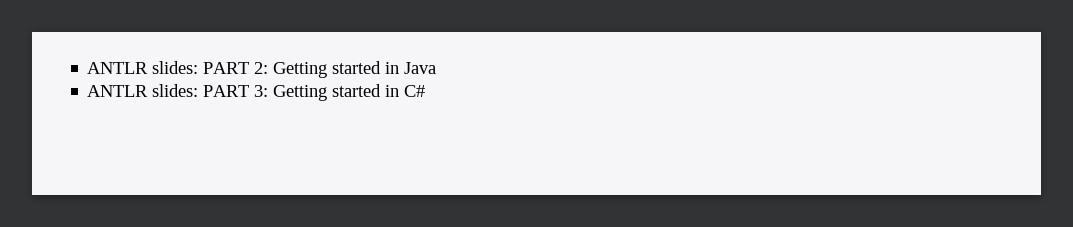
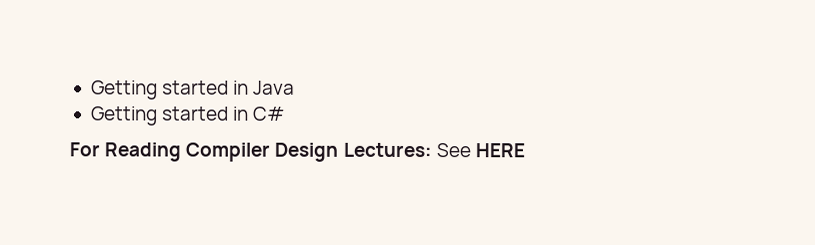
[87,61,269,74] ANTLR slides: PART 2: -> (90, 90) none
[87,84,269,97] ANTLR slides: PART 3: -> (296, 87) none
(426, 91) none -> [69,142,525,162] // For Reading Compiler Design Lectures: See HERE

